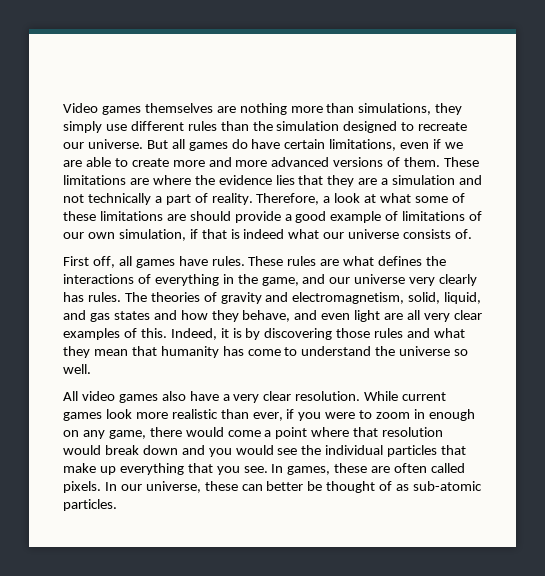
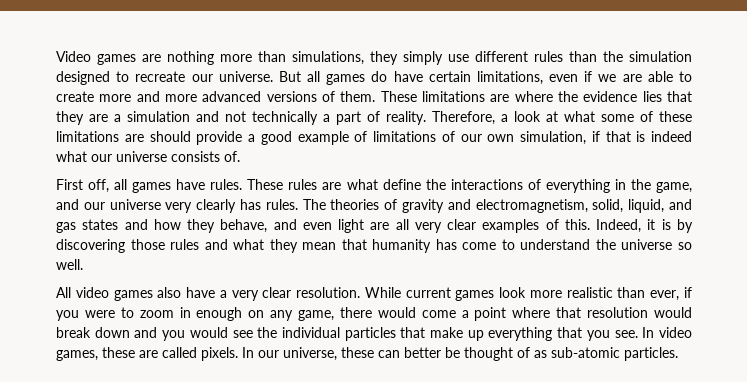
[144,103,213,113] themselves -> (136, 59) none
[378,256,423,266] defines -> [382,179,421,190] define
(284, 468) none -> [659,327,693,338] video
[394,463,428,473] often -> (158, 354) none

